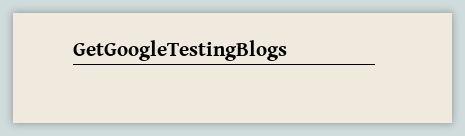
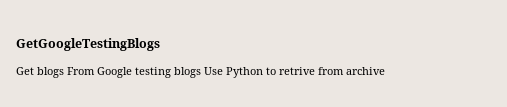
(287, 50) none -> [16,67,385,78] // Get blogs From Google testing blogs Use Python to retrive from archive

